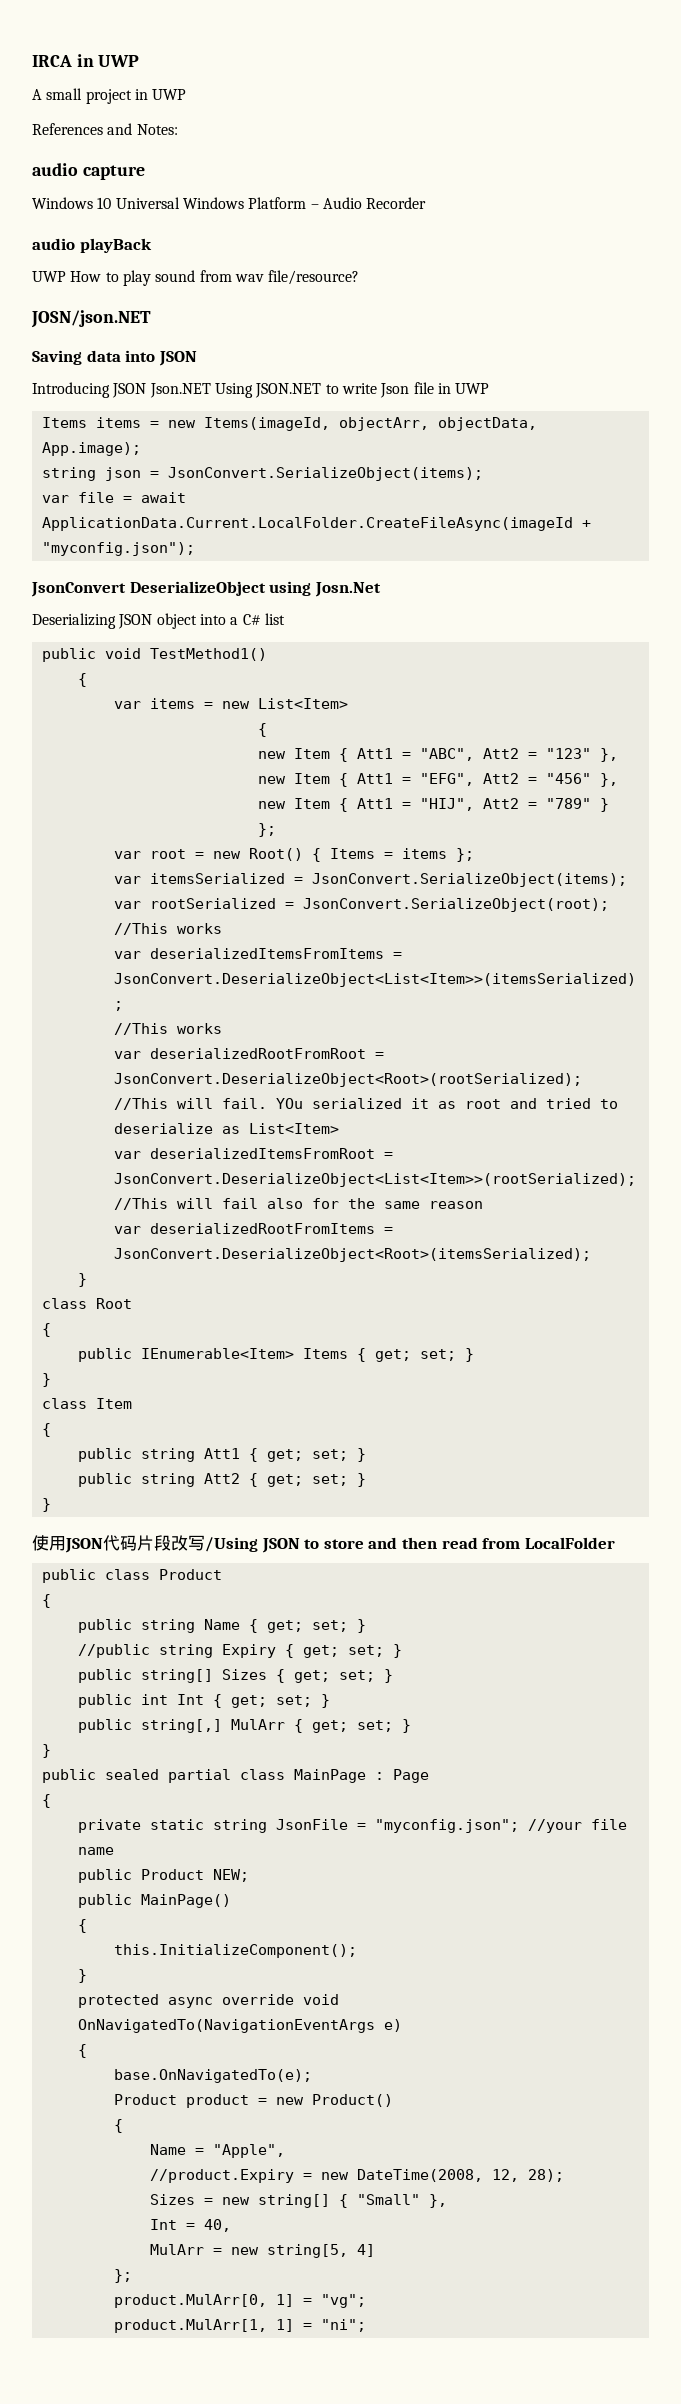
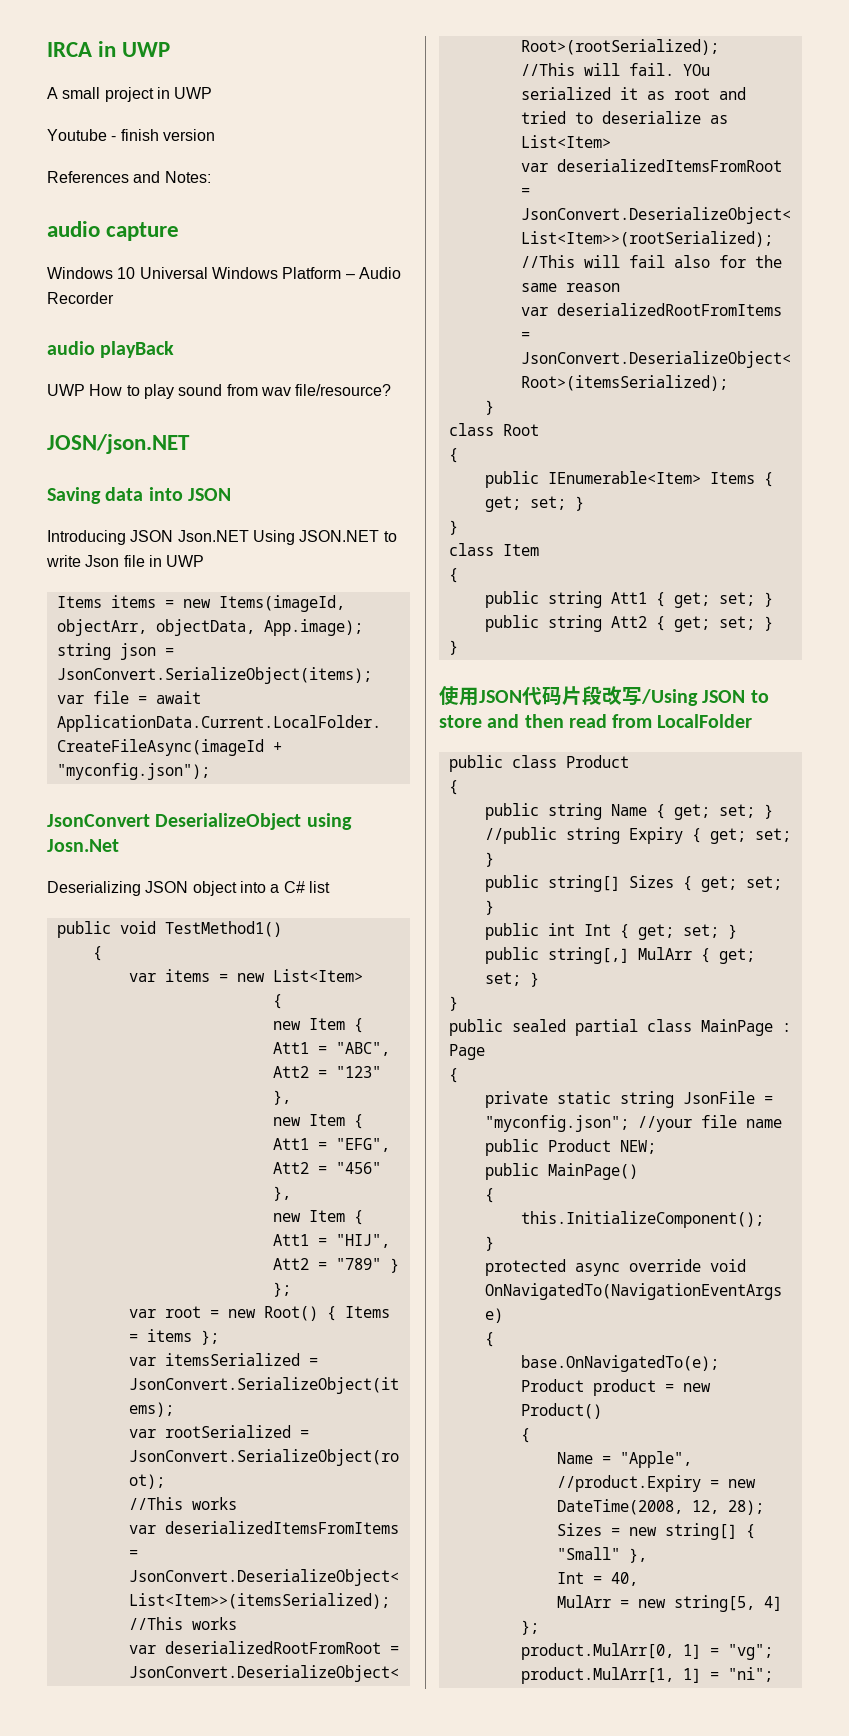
(187, 94) none -> [47,129,215,141] // Youtube - finish version

